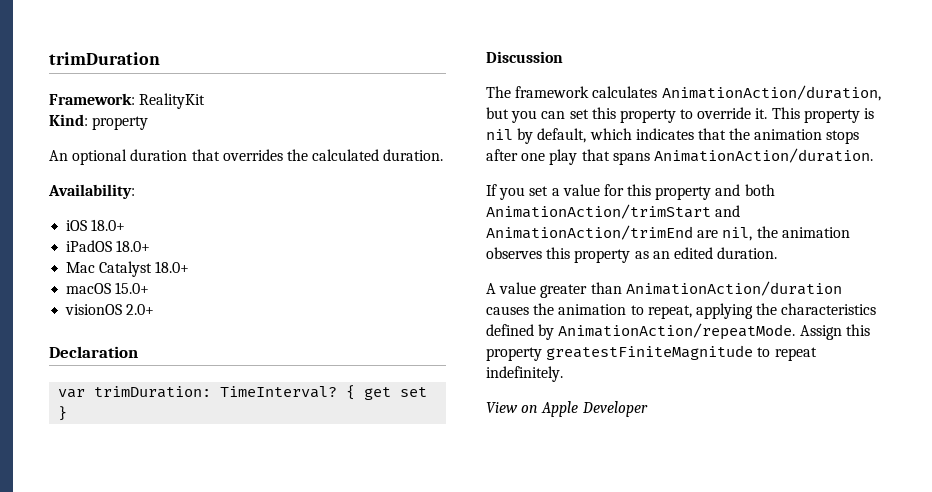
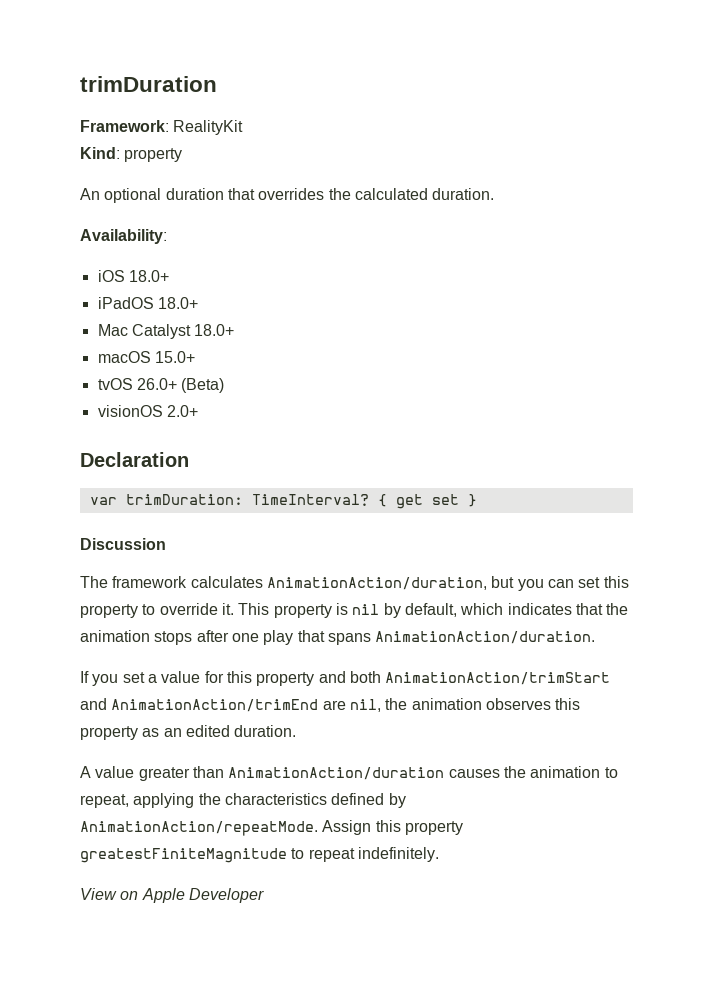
(150, 288) none -> [97,378,225,393] // tvOS 26.0+ (Beta)

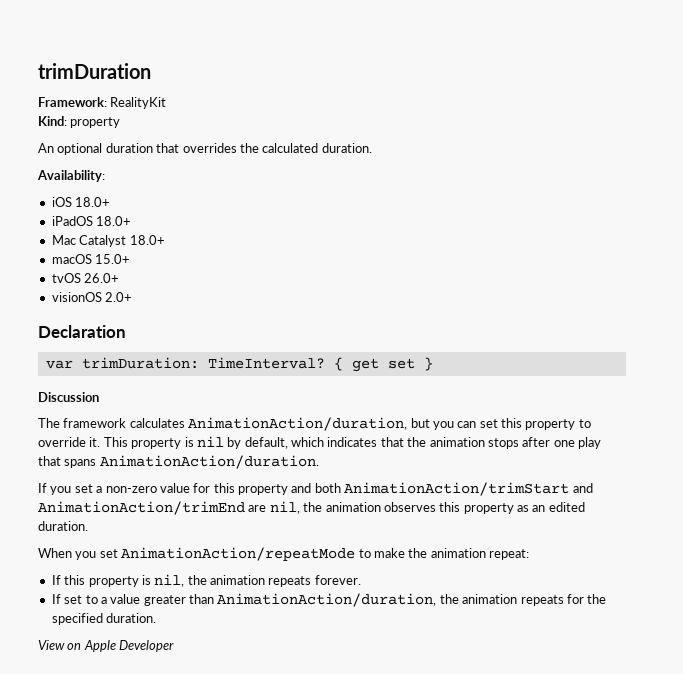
[181,378,225,393] (Beta) -> (120, 278) none
(157, 678) none -> [105,486,157,493] non-zero
[80,766,618,781] [80,793,406,808] [80,820,463,836] [80,847,439,863] A value greater than AnimationAction/duration causes the animation to repeat, applying the characteristics defined by AnimationAction/repeatMode. Assign this property greatestFiniteMagnitude to repeat indefinitely. -> [38,547,529,561] [51,574,361,587] [51,593,607,607] [51,613,157,625] When you set AnimationAction/repeatMode to make the animation repeat: // If this property is nil, the animation repeats forever. // If set to a value greater than AnimationAction/duration, the animation repeats for the specified duration.

